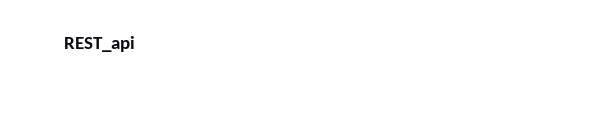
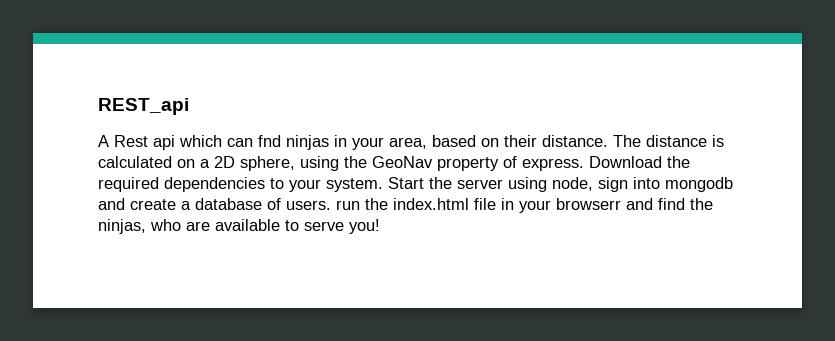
(135, 44) none -> [98,135,724,150] [98,156,690,171] [98,177,733,192] [98,198,713,213] [98,219,380,234] // A Rest api which can fnd ninjas in your area, based on their distance. The distance is calculated on a 2D sphere, using the GeoNav property of express. Download the required dependencies to your system. Start the server using node, sign into mongodb and create a database of users. run the index.html file in your browserr and find the ninjas, who are available to serve you!

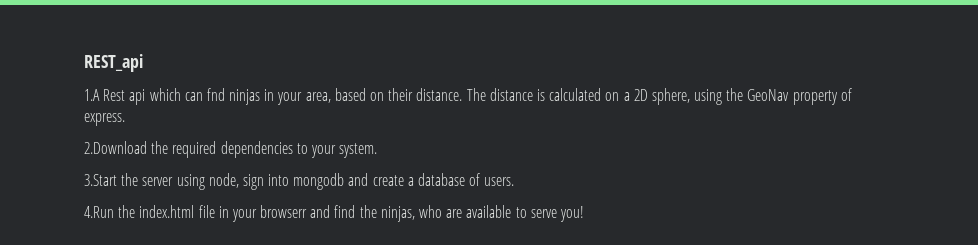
[98,135,109,147] A -> [84,89,100,101] 1.A
[589,156,662,168] Download -> [84,141,147,154] // 2.Download
[388,177,424,189] Start -> [84,174,117,186] // 3.Start
[336,200,360,210] run -> [84,206,114,218] // 4.Run

